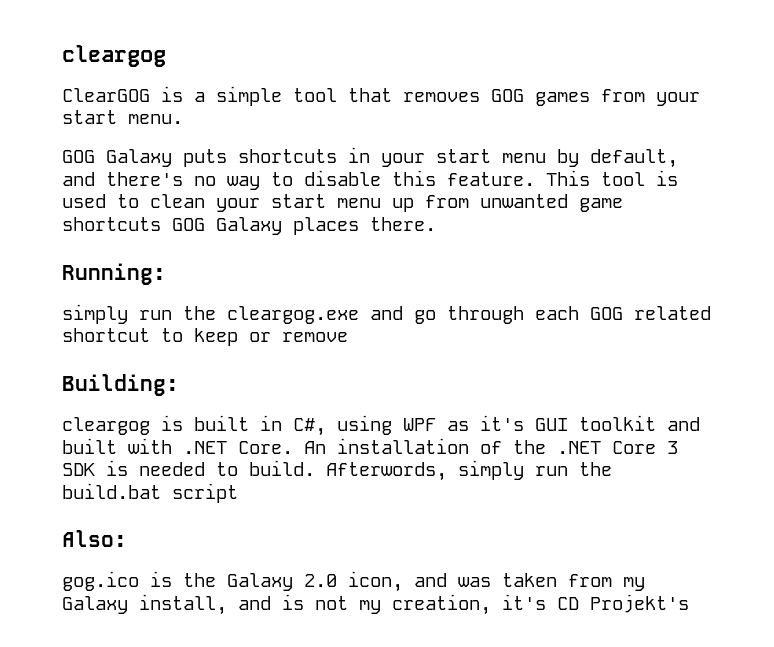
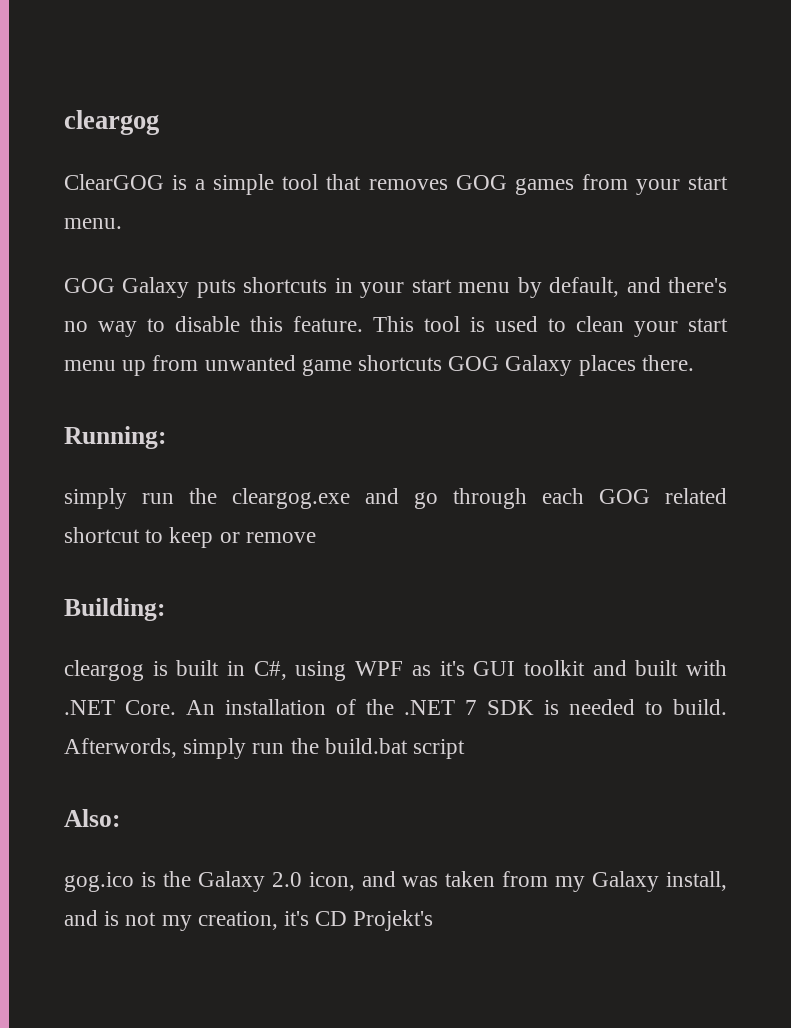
[612,441,678,454] Core 3 -> [465,700,477,715] 7

